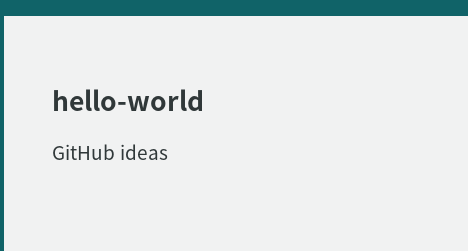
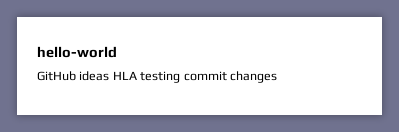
(169, 152) none -> [112,71,277,83] HLA testing commit changes

